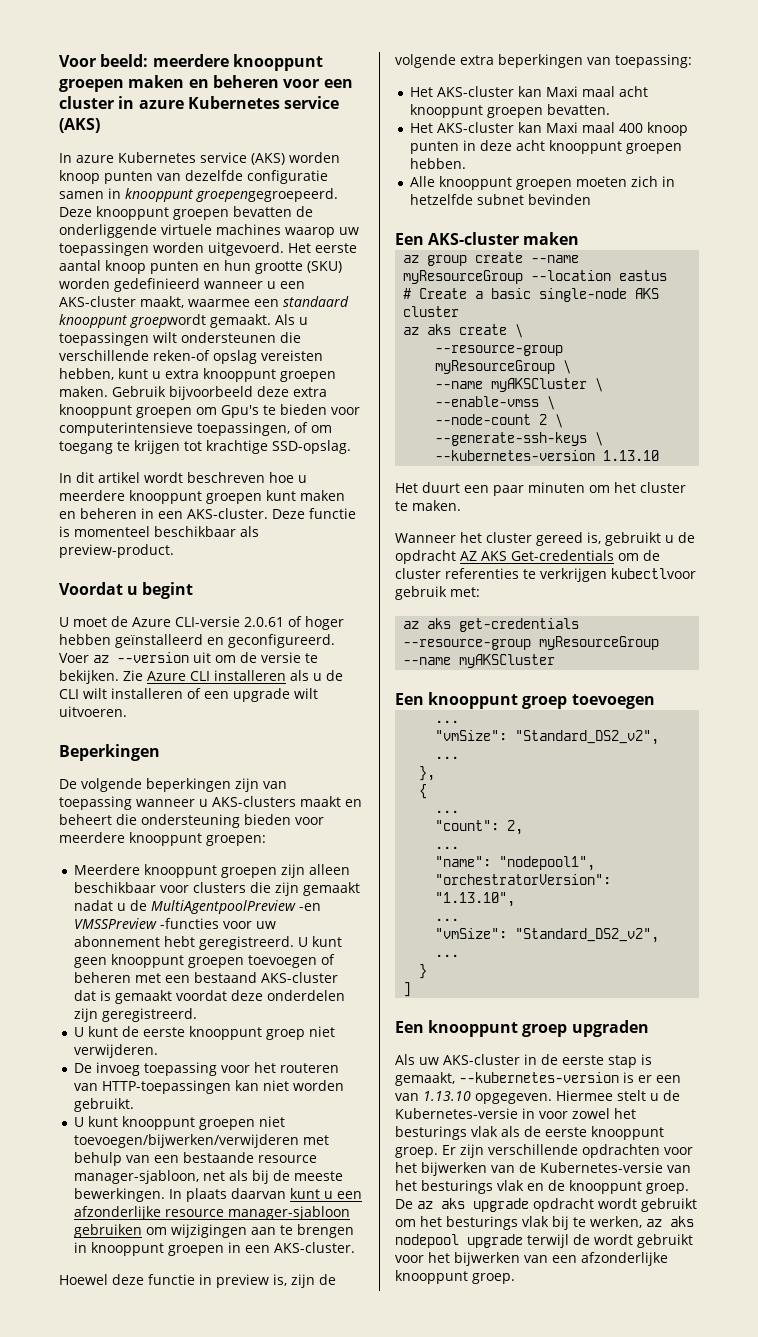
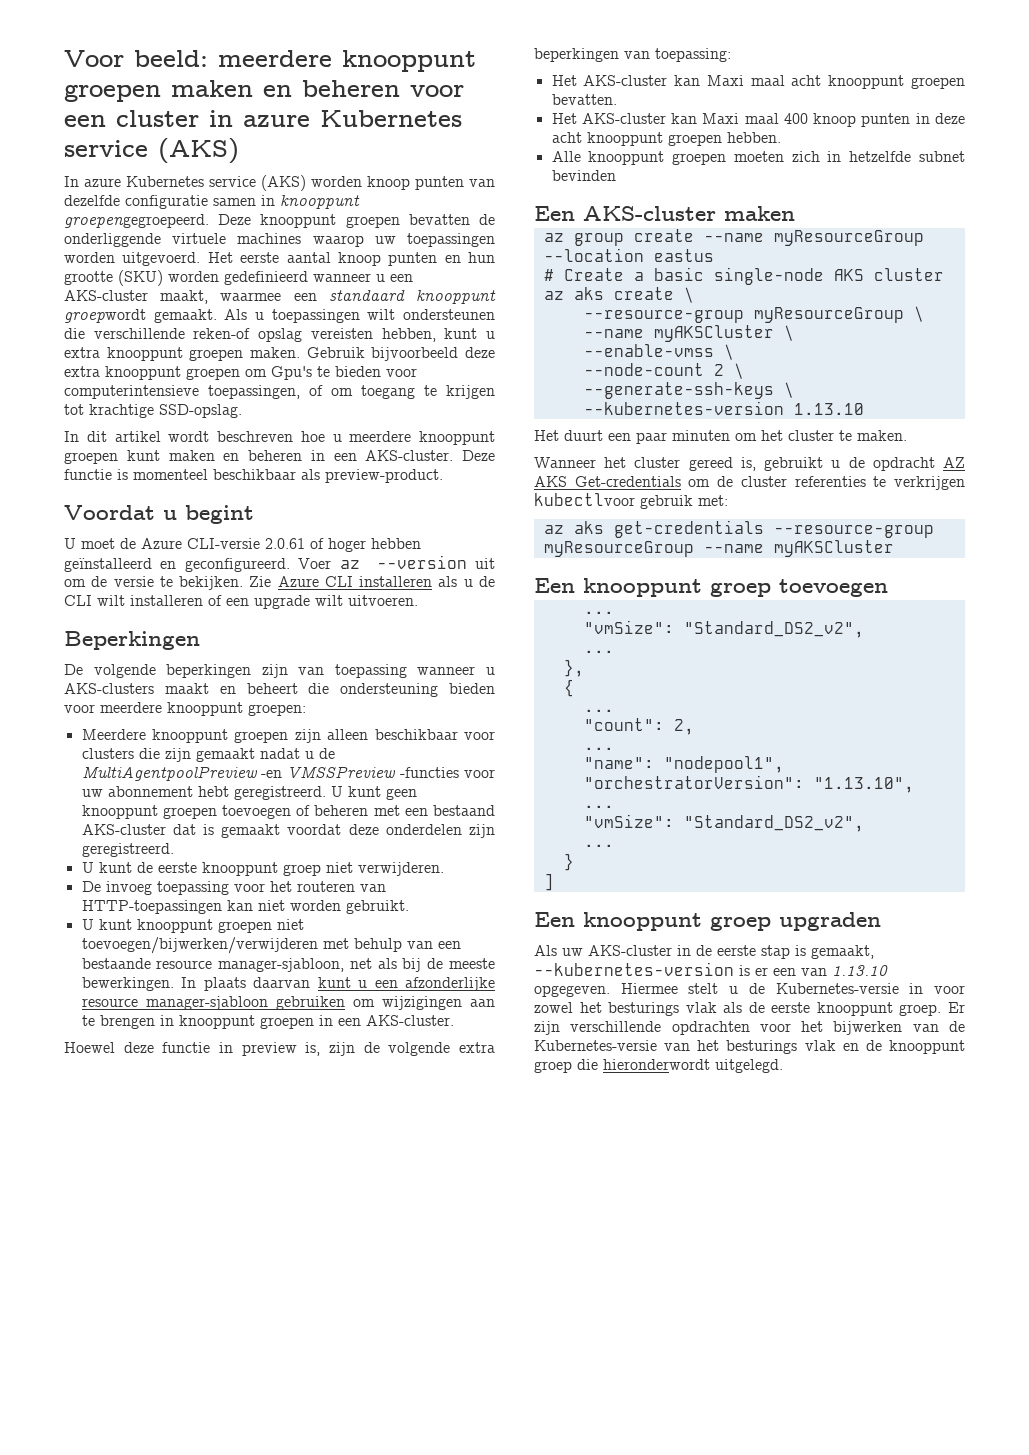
[646,1183,689,1194] [395,1198,697,1212] [395,1216,694,1230] [395,1234,693,1248] [395,1252,668,1266] [395,1270,515,1284] groep. De az aks upgrade opdracht wordt gebruikt om het besturings vlak bij te werken, az aks nodepool upgrade terwijl de wordt gebruikt voor het bijwerken van een afzonderlijke knooppunt groep. -> [534,1059,783,1073] groep die hieronderwordt uitgelegd.

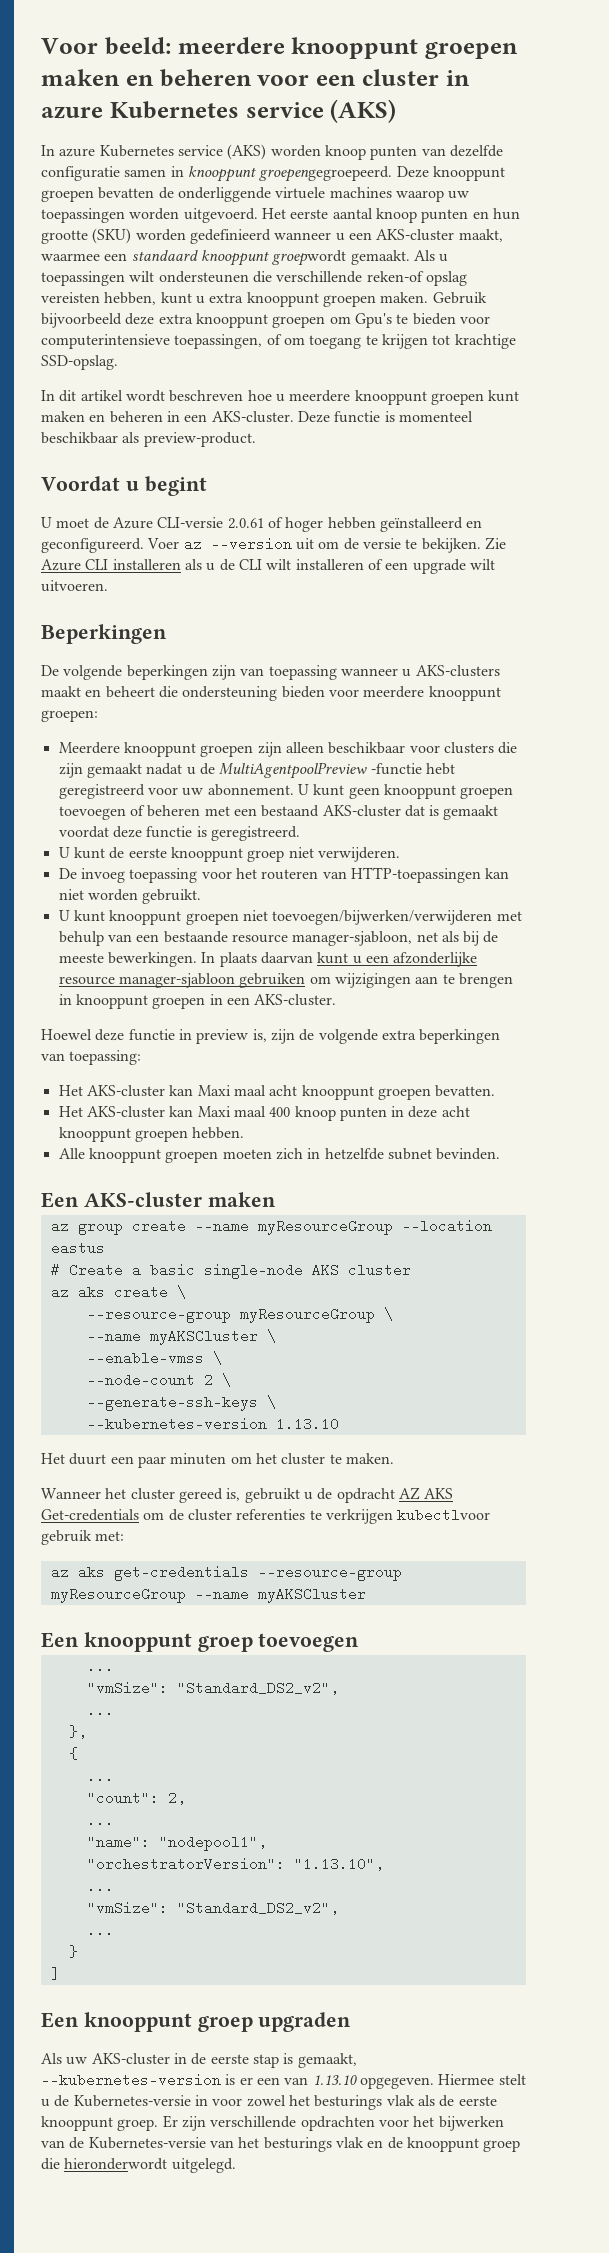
[260,766,495,778] [81,786,326,800] -en VMSSPreview -functies voor uw abonnement hebt geregistreerd. -> [370,763,455,775] [58,784,294,799] -functie hebt geregistreerd voor uw abonnement.
[385,824,495,838] onderdelen zijn -> [146,826,207,838] functie is
[551,170,616,181] bevinden -> [436,1148,501,1160] bevinden.

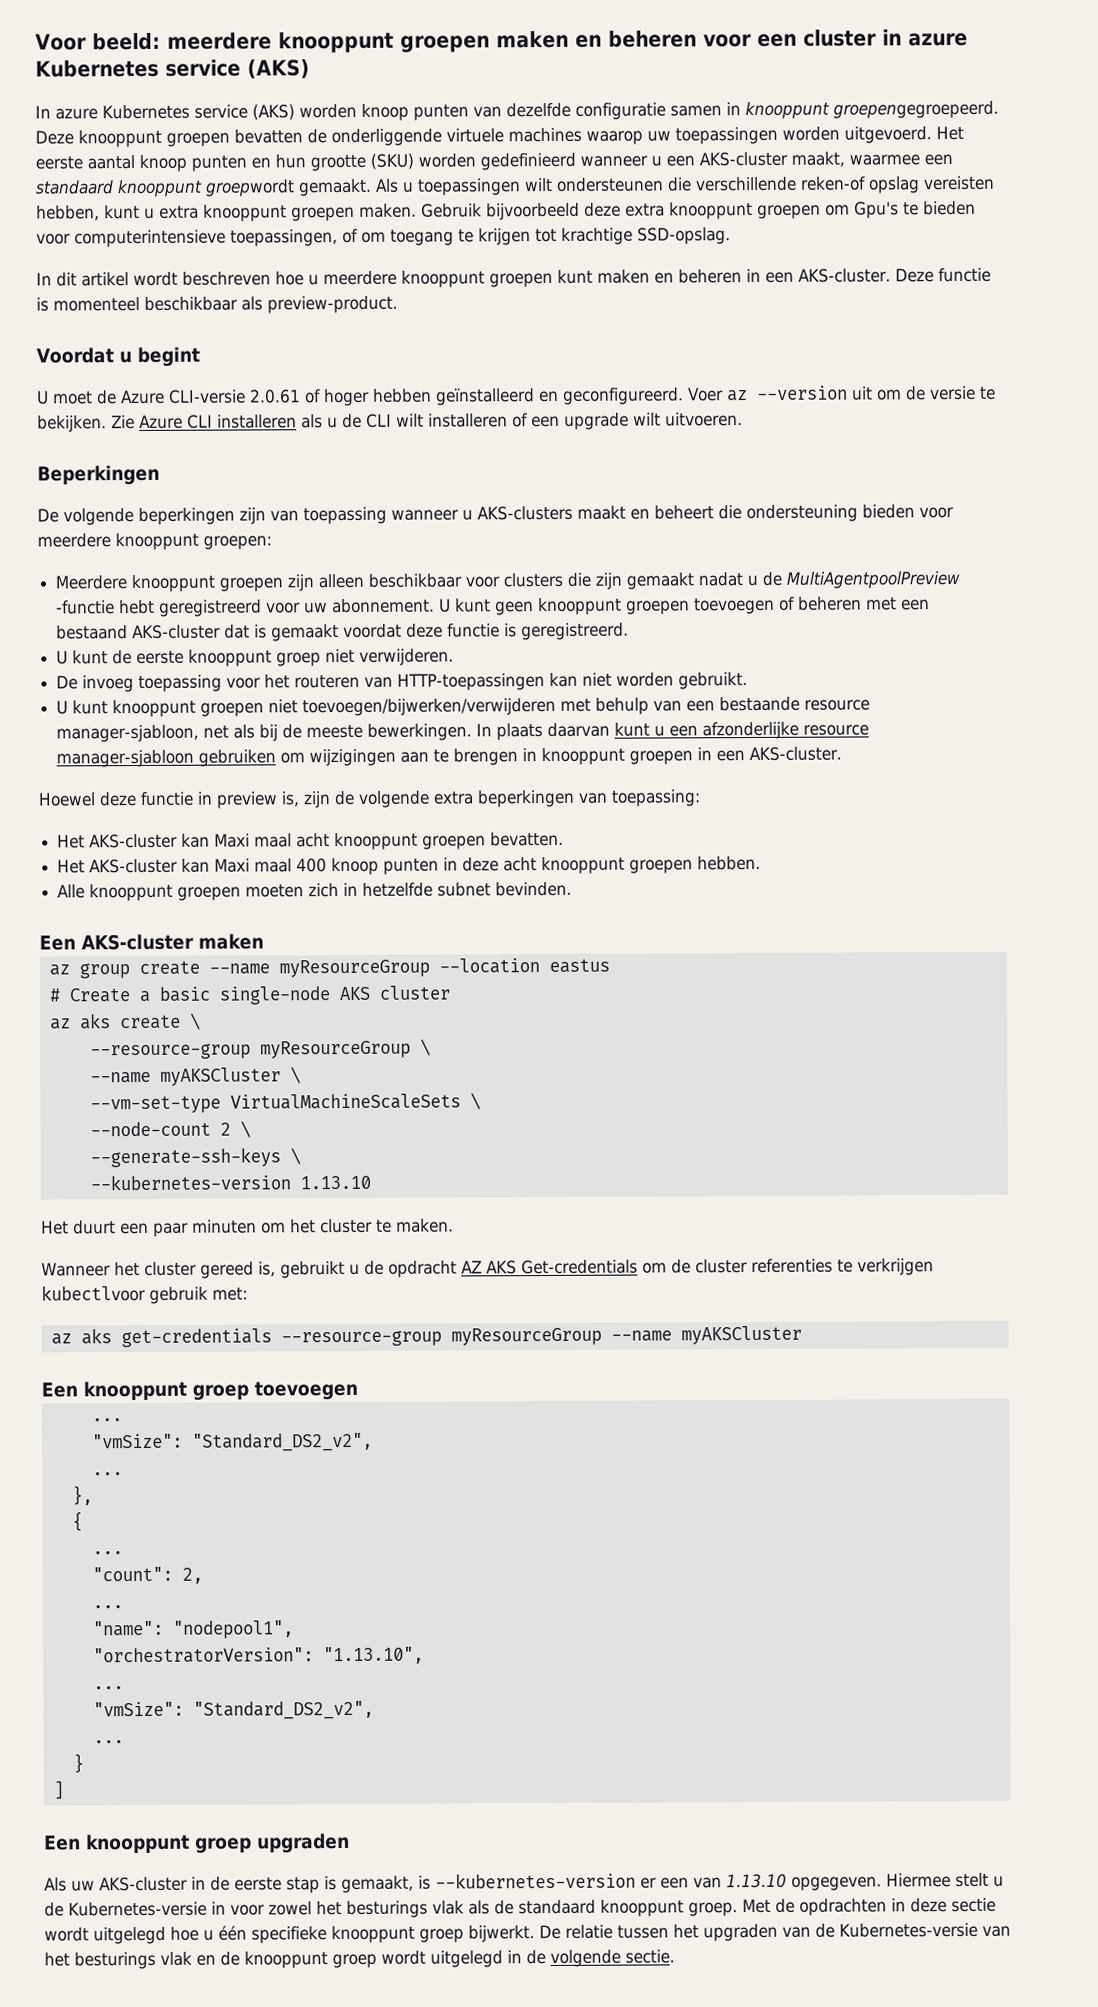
[86,1351,204,1365] --enable-vmss -> [89,1093,461,1114] --vm-set-type VirtualMachineScaleSets
[41,2073,236,2087] --kubernetes-version is -> [418,1872,636,1890] is --kubernetes-version
[458,2096,497,2106] eerste -> [517,1899,596,1915] standaard
[162,2115,504,2131] Er zijn verschillende opdrachten voor het bijwerken -> [741,1897,996,1916] [44,1923,778,1945] Met de opdrachten in deze sectie wordt uitgelegd hoe u één specifieke knooppunt groep bijwerkt. De relatie tussen het upgraden
[41,2158,236,2173] die hieronderwordt uitgelegd. -> [381,1949,675,1968] wordt uitgelegd in de volgende sectie.

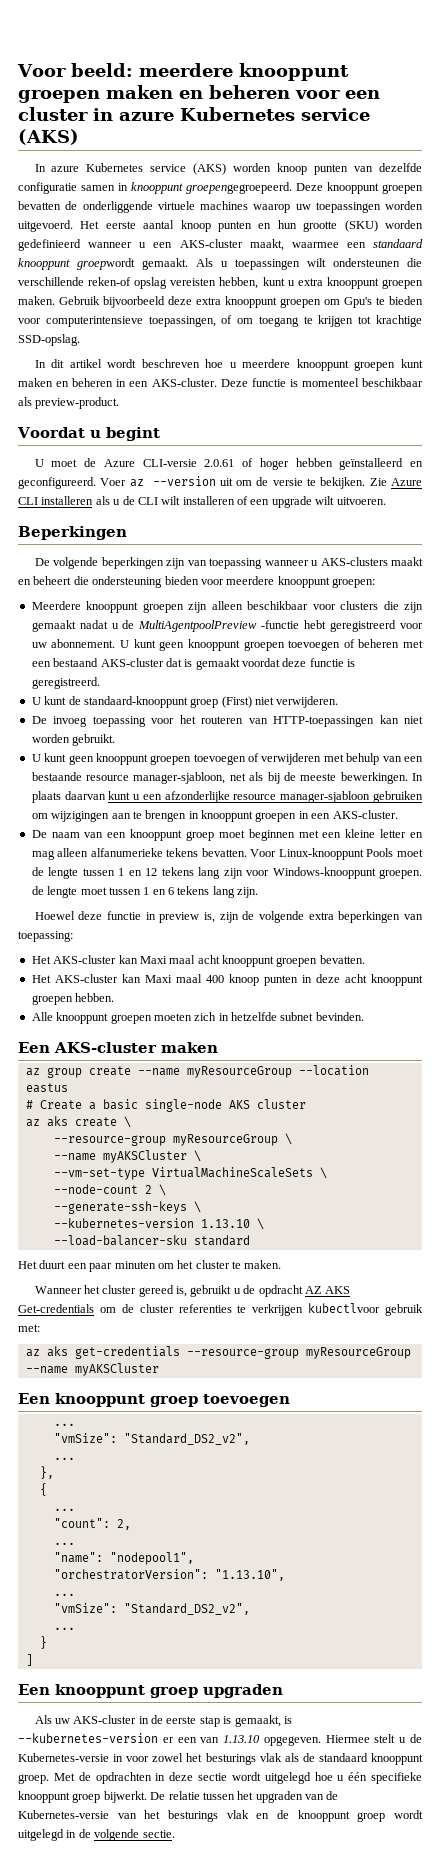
[136,649,322,667] eerste knooppunt groep -> [83,696,252,708] standaard-knooppunt groep (First)
[112,697,557,718] knooppunt groepen niet toevoegen/bijwerken/verwijderen -> [68,753,322,765] geen knooppunt groepen toevoegen of verwijderen
(843, 754) none -> [31,829,424,841] [31,848,423,860] [31,867,422,879] [31,886,259,898] // De naam van een knooppunt groep moet beginnen met een kleine letter en mag alleen alfanumerieke tekens bevatten. Voor Linux-knooppunt Pools moet de lengte tussen 1 en 12 tekens lang zijn voor Windows-knooppunt groepen. de lengte moet tussen 1 en 6 tekens lang zijn.
(371, 1182) none -> [256,1218,264,1230] [53,1235,250,1246] \ // --load-balancer-sku standard

